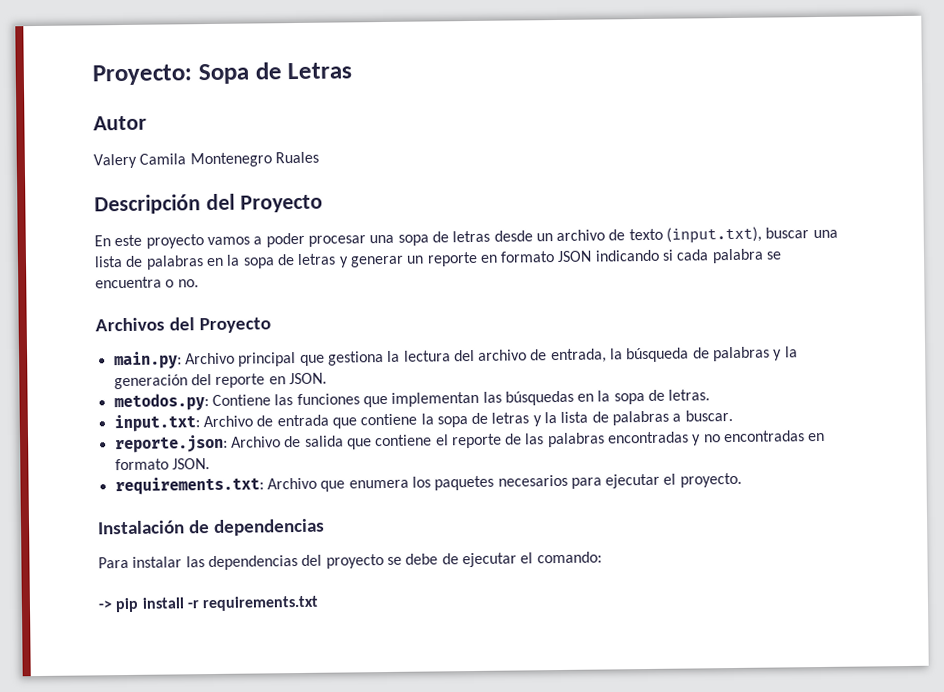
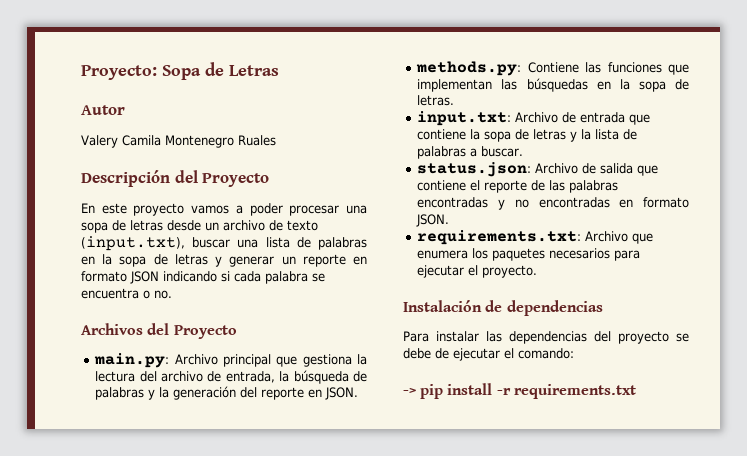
[113,393,209,412] metodos.py: -> [416,61,522,76] methods.py:
[114,434,228,454] reporte.json: -> [417,162,532,177] status.json:

